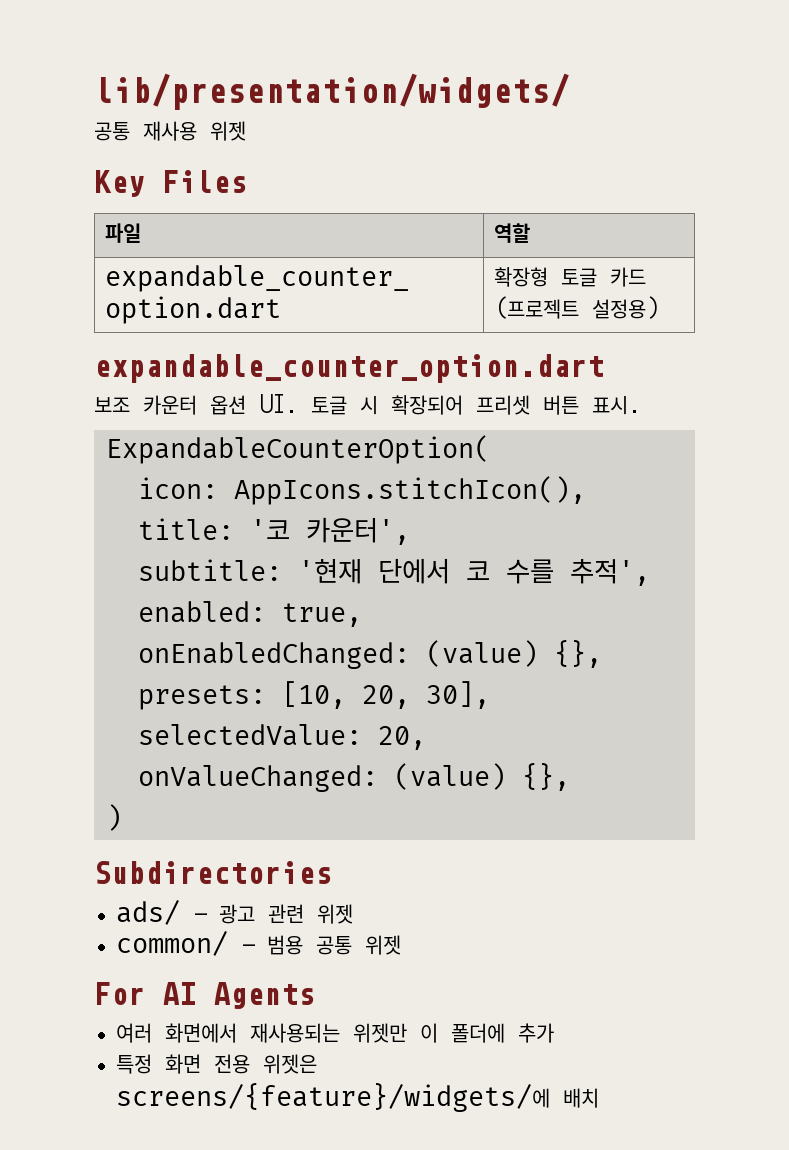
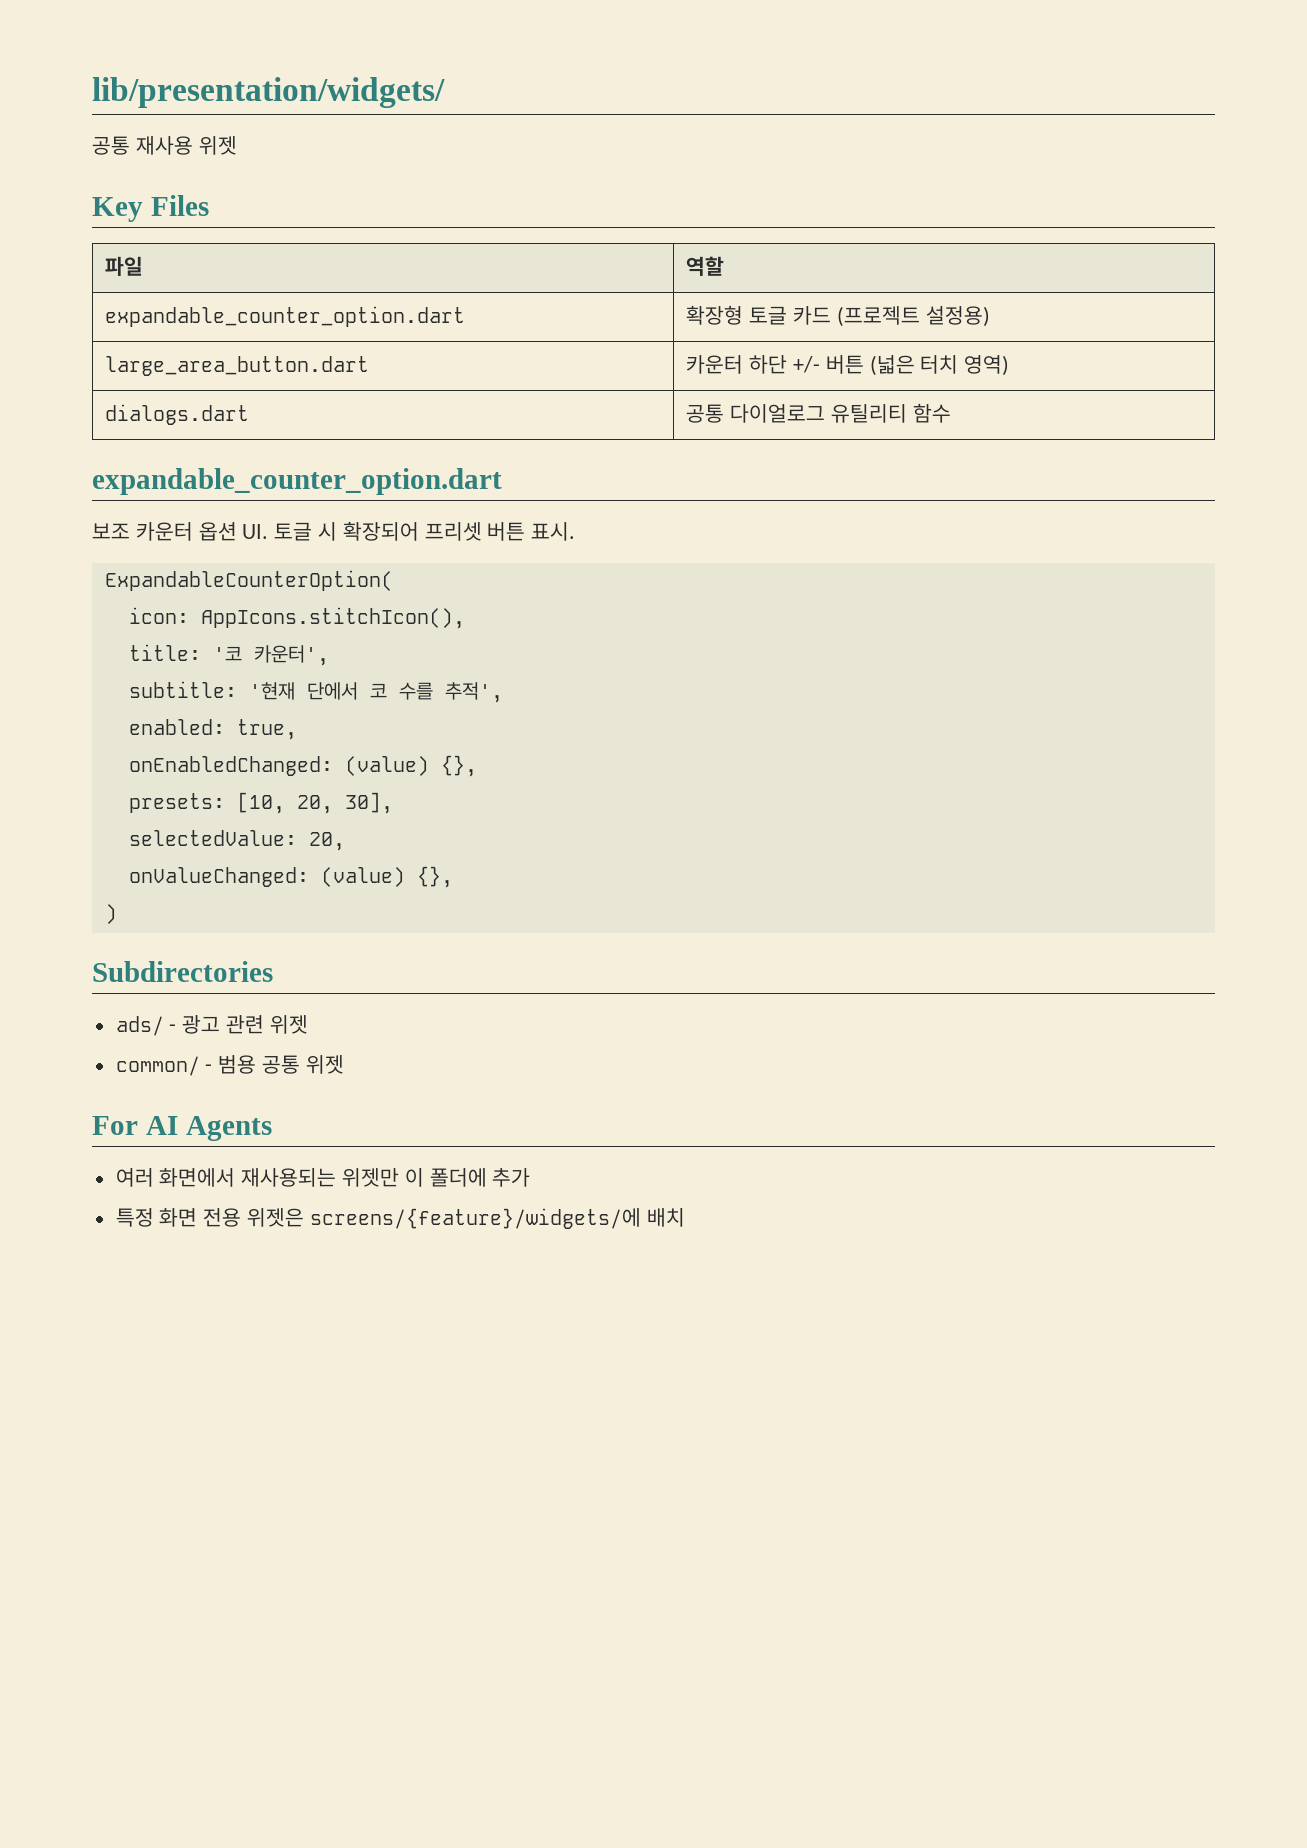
(659, 307) none -> [105,356,370,376] [686,355,1010,376] [105,404,250,425] [686,403,951,423] // large_area_button.dart | 카운터 하단 +/- 버튼 (넓은 터치 영역) // dialogs.dart | 공통 다이얼로그 유틸리티 함수

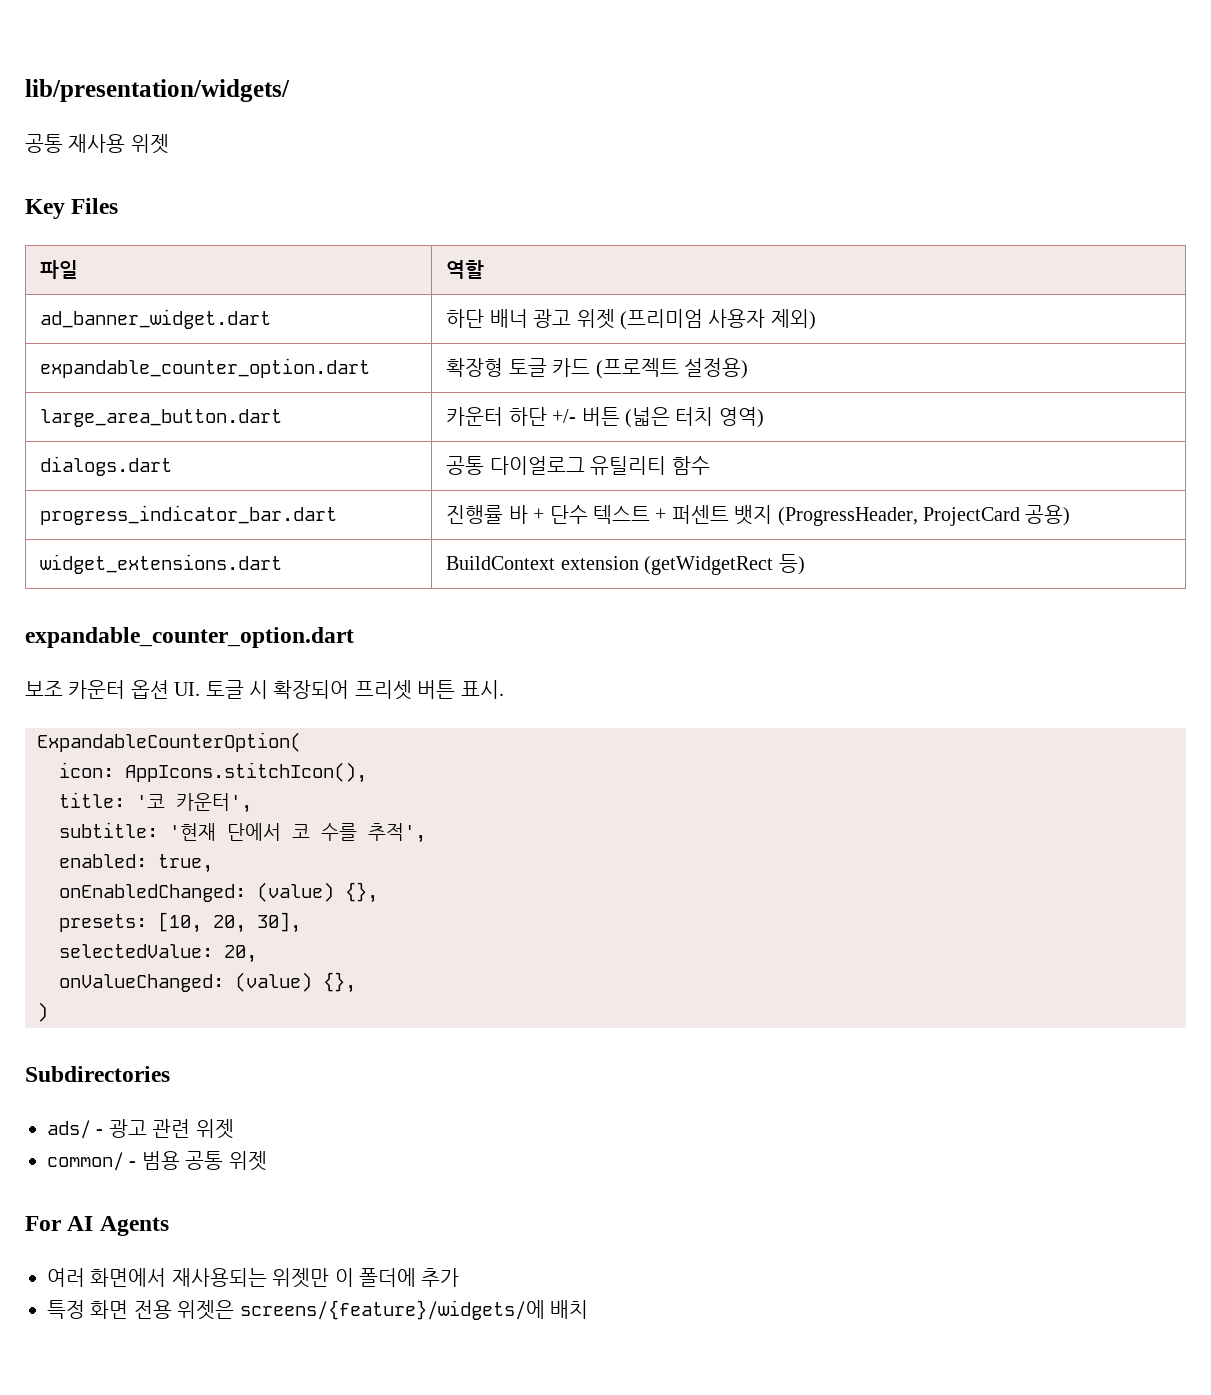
(725, 266) none -> [40,309,272,329] [446,309,816,330] // ad_banner_widget.dart | 하단 배너 광고 위젯 (프리미엄 사용자 제외)
(951, 413) none -> [40,505,338,525] [446,505,1071,526] [40,554,283,574] [446,554,805,575] // progress_indicator_bar.dart | 진행률 바 + 단수 텍스트 + 퍼센트 뱃지 (ProgressHeader, ProjectCard 공용) // widget_extensions.dart | BuildContext extension (getWidgetRect 등)

